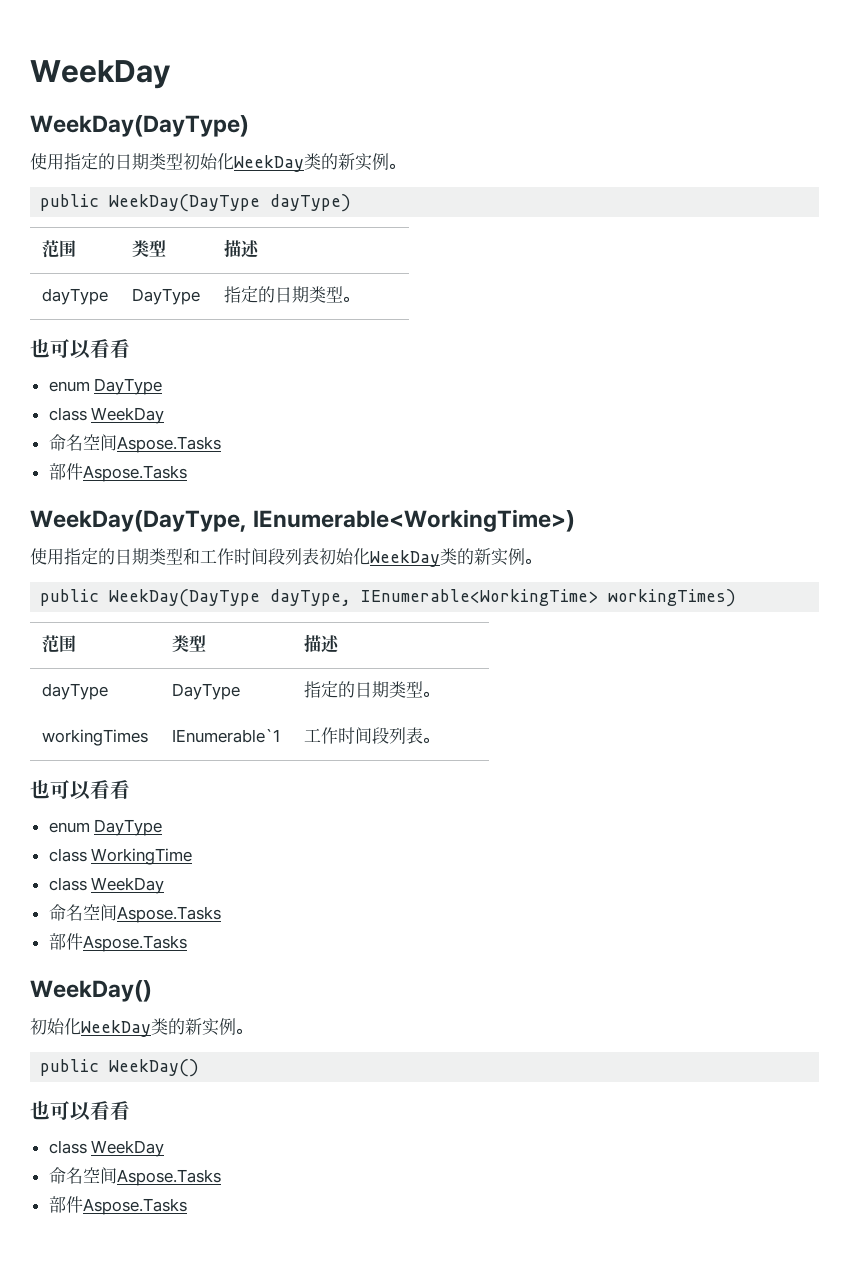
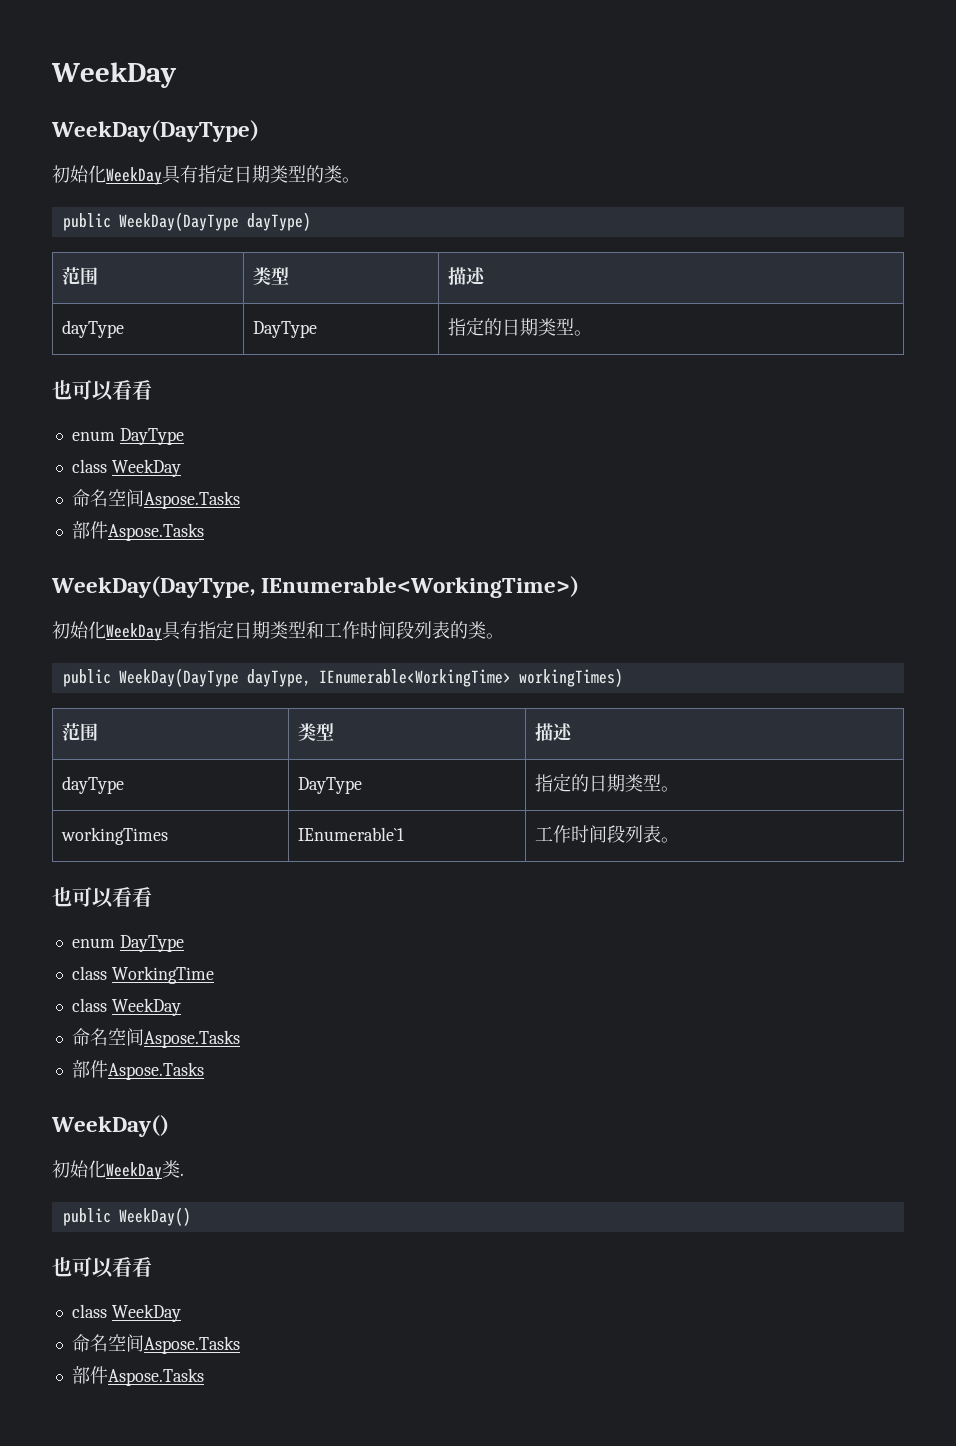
[30,153,389,172] 使用指定的日期类型初始化WeekDay类的新实例 -> [52,164,342,185] 初始化WeekDay具有指定日期类型的类
[30,548,115,565] 使用指定的 -> [52,620,234,641] 初始化WeekDay具有指定
[319,548,525,567] 初始化WeekDay类的新实例 -> [450,621,486,639] 的类
[168,1018,252,1036] 的新实例。 -> [180,1173,184,1176] .

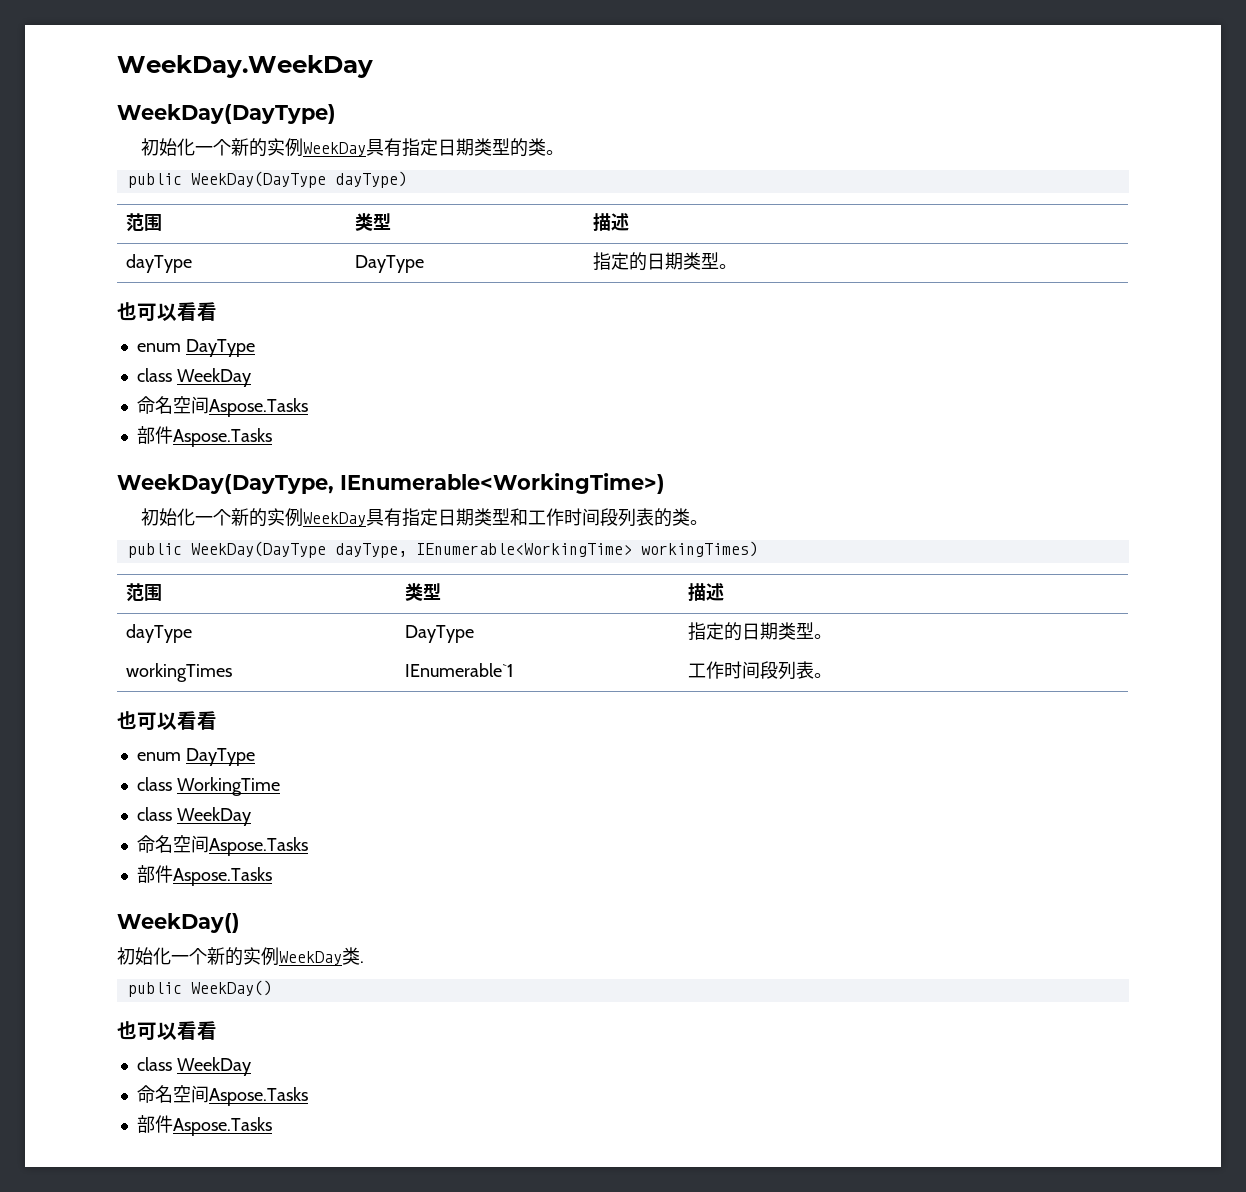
[51,62,177,88] WeekDay -> [117,55,373,78] WeekDay.WeekDay
(106, 174) none -> [195,138,304,157] 一个新的实例
(106, 630) none -> [195,508,304,527] 一个新的实例
(106, 1169) none -> [171,947,279,966] 一个新的实例

